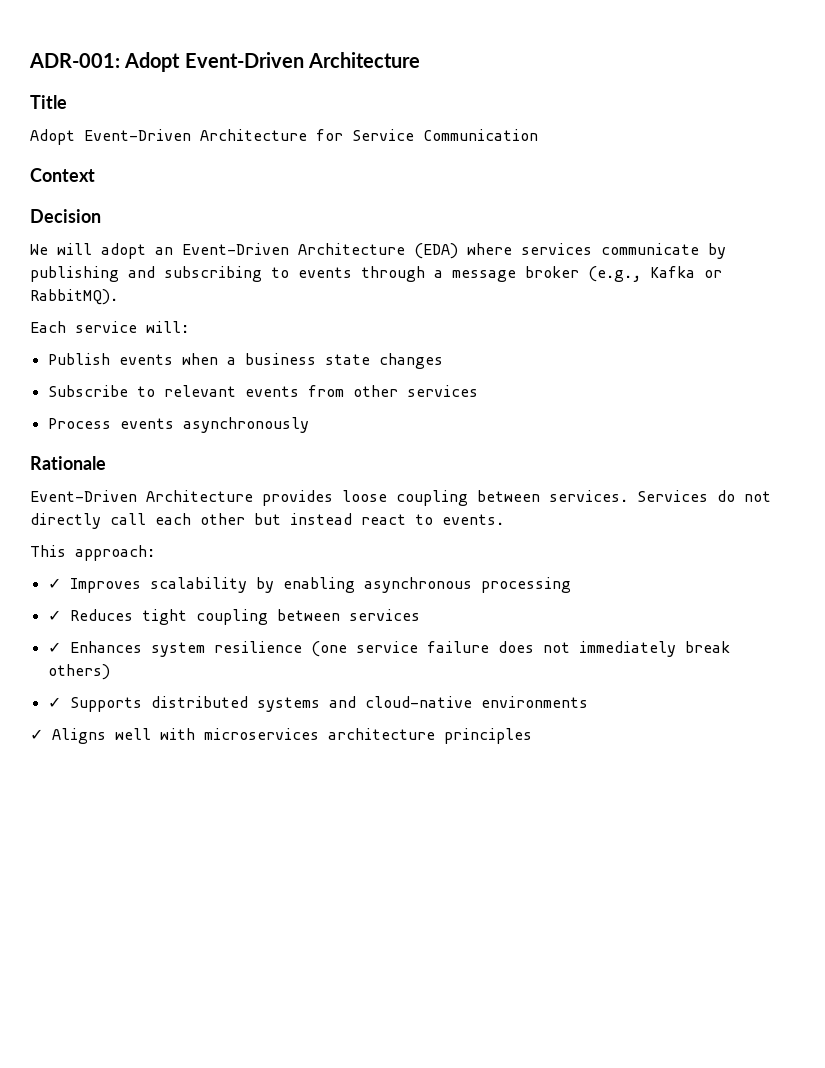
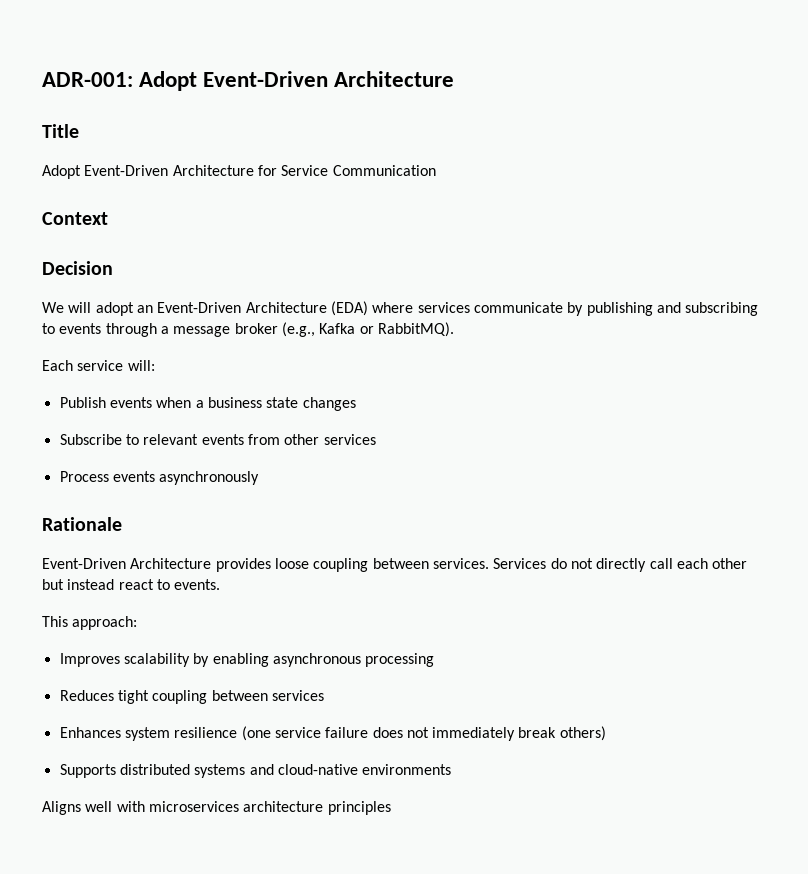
[47,578,61,589] ✓ -> (138, 623) none
[47,610,61,621] ✓ -> (435, 660) none
[47,642,61,653] ✓ -> (324, 695) none
[47,697,61,708] ✓ -> (606, 733) none
[30,729,43,740] ✓ -> (452, 769) none

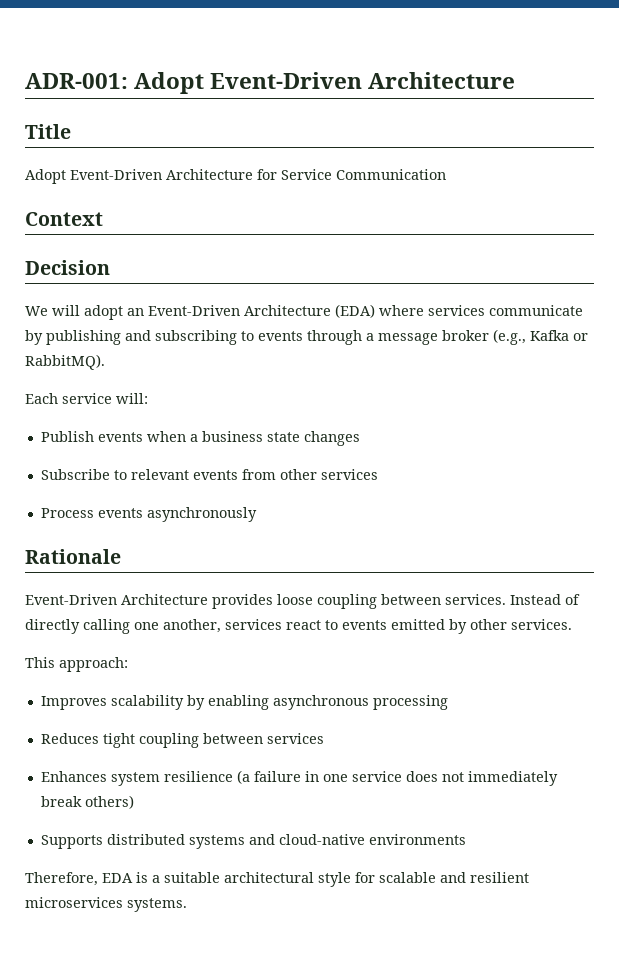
[493,558,748,572] [42,579,221,590] Services do not directly call each other but instead react to events. -> [510,594,580,605] [25,619,572,634] Instead of directly calling one another, services react to events emitted by other services.
[241,726,369,741] (one service failure -> [236,770,402,784] (a failure in one service
[42,801,391,815] Aligns well with microservices architecture principles -> [25,872,529,887] [25,897,187,912] Therefore, EDA is a suitable architectural style for scalable and resilient microservices systems.

